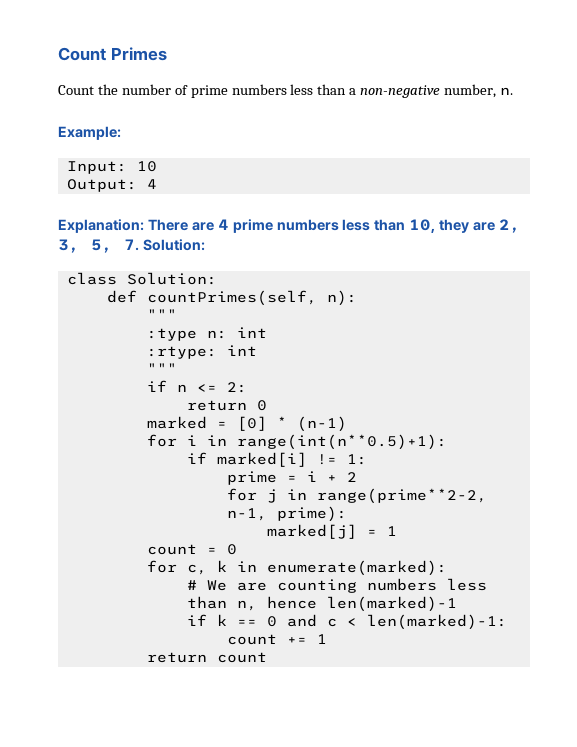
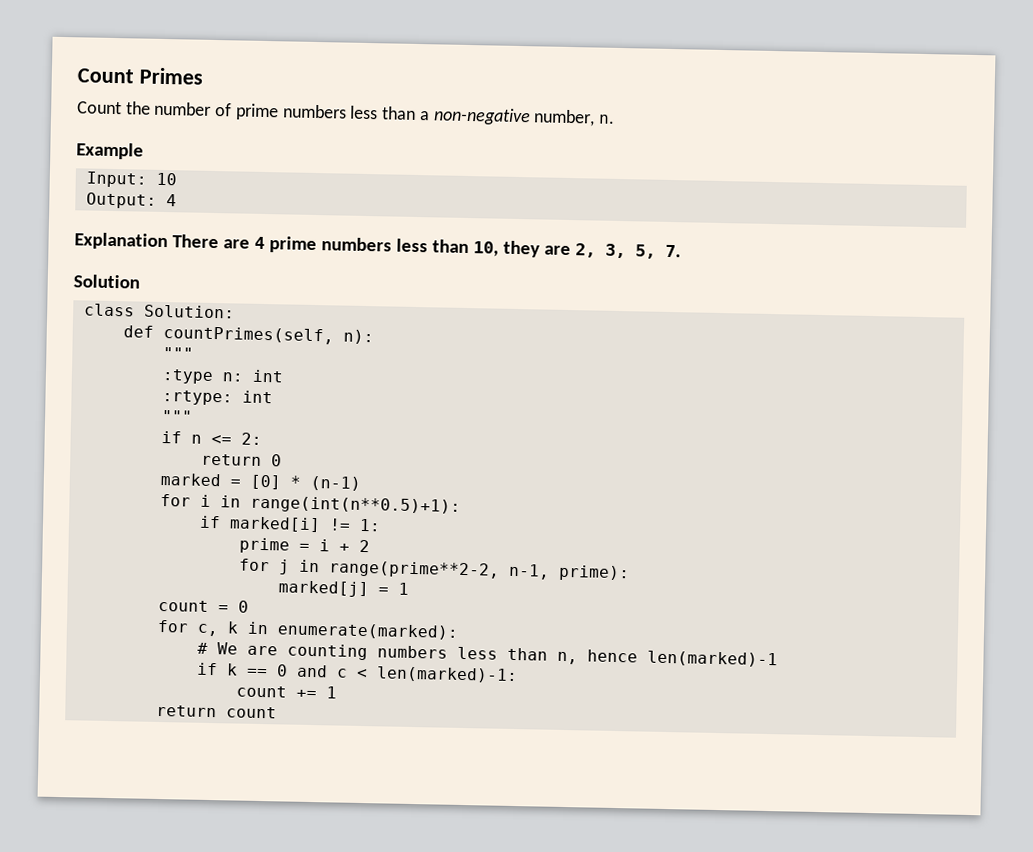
[58,126,121,140] Example: -> [76,142,144,160] Example
[58,219,144,233] Explanation: -> [74,232,168,251] Explanation
[142,239,205,251] Solution: -> [73,274,140,289] // Solution

